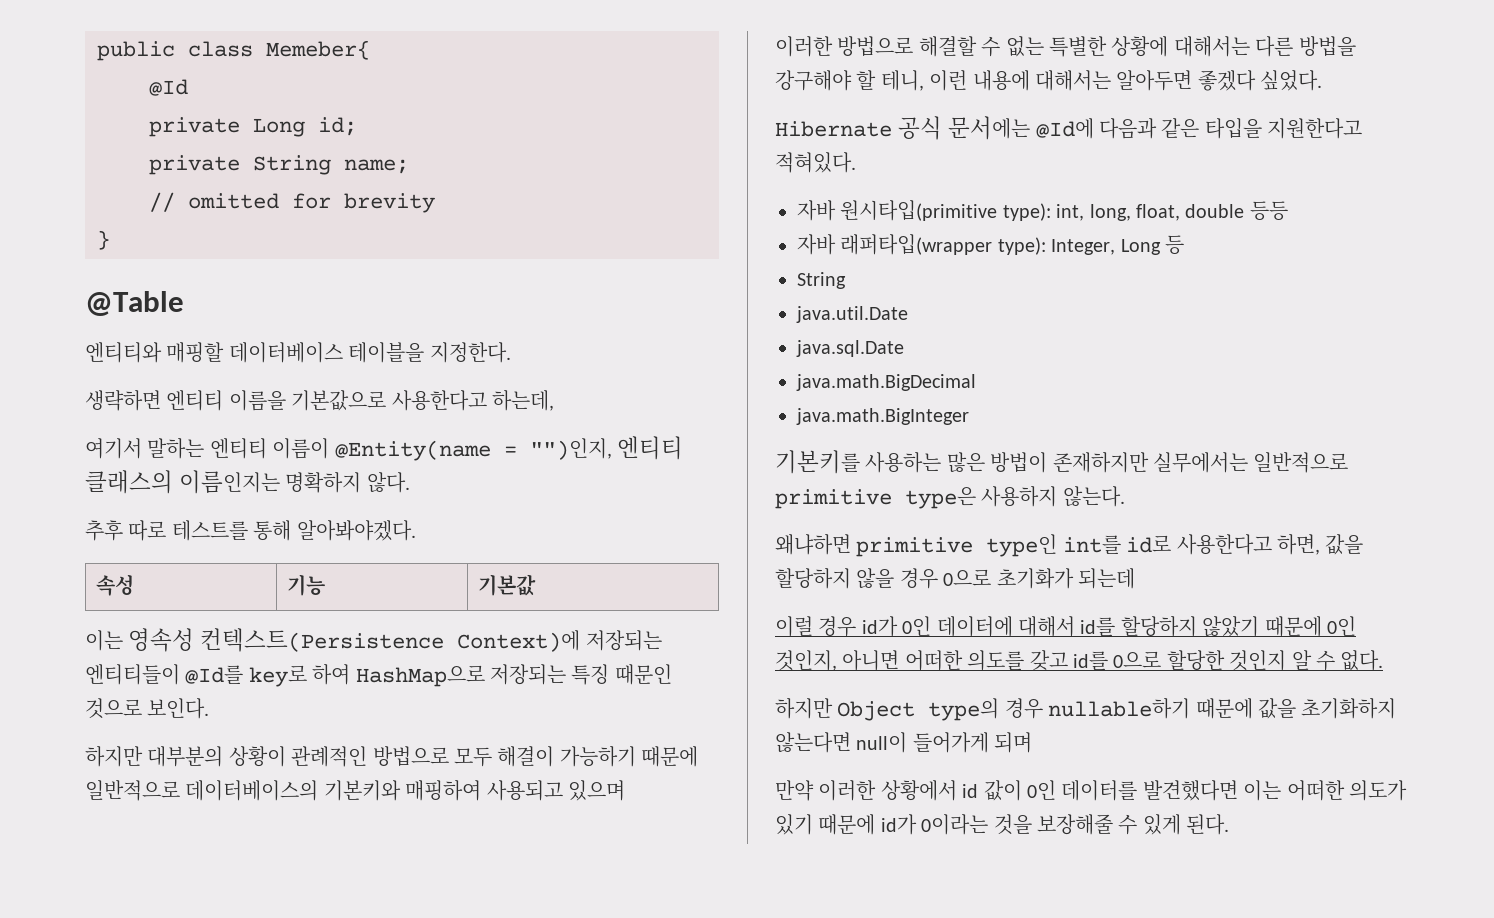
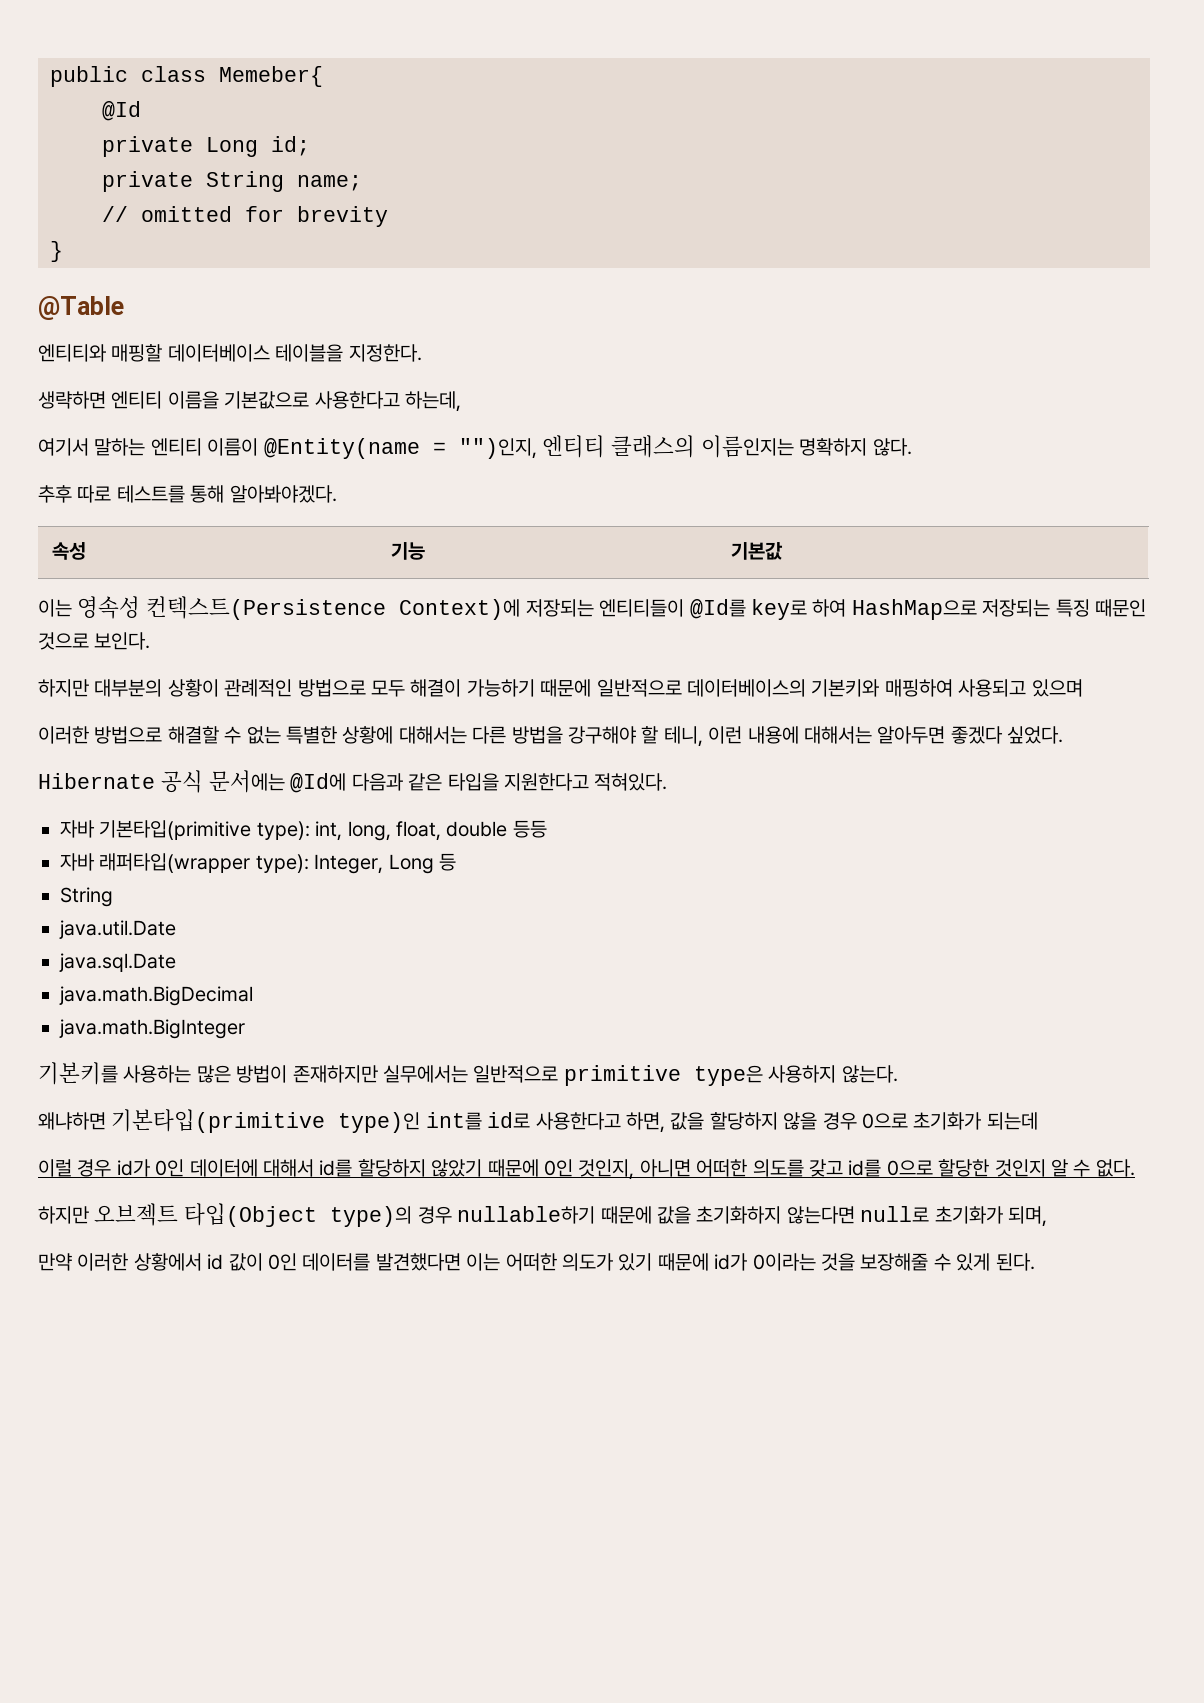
[840,200,998,221] 원시타입(primitive -> [99,820,252,840] 기본타입(primitive
[856,534,1058,557] primitive type인 -> [111,1109,421,1133] 기본타입(primitive type)인
[837,698,1000,721] Object type의 -> [94,1203,413,1227] 오브젝트 타입(Object type)의
[856,732,1033,753] null이 들어가게 되며 -> [860,1206,1047,1227] null로 초기화가 되며,

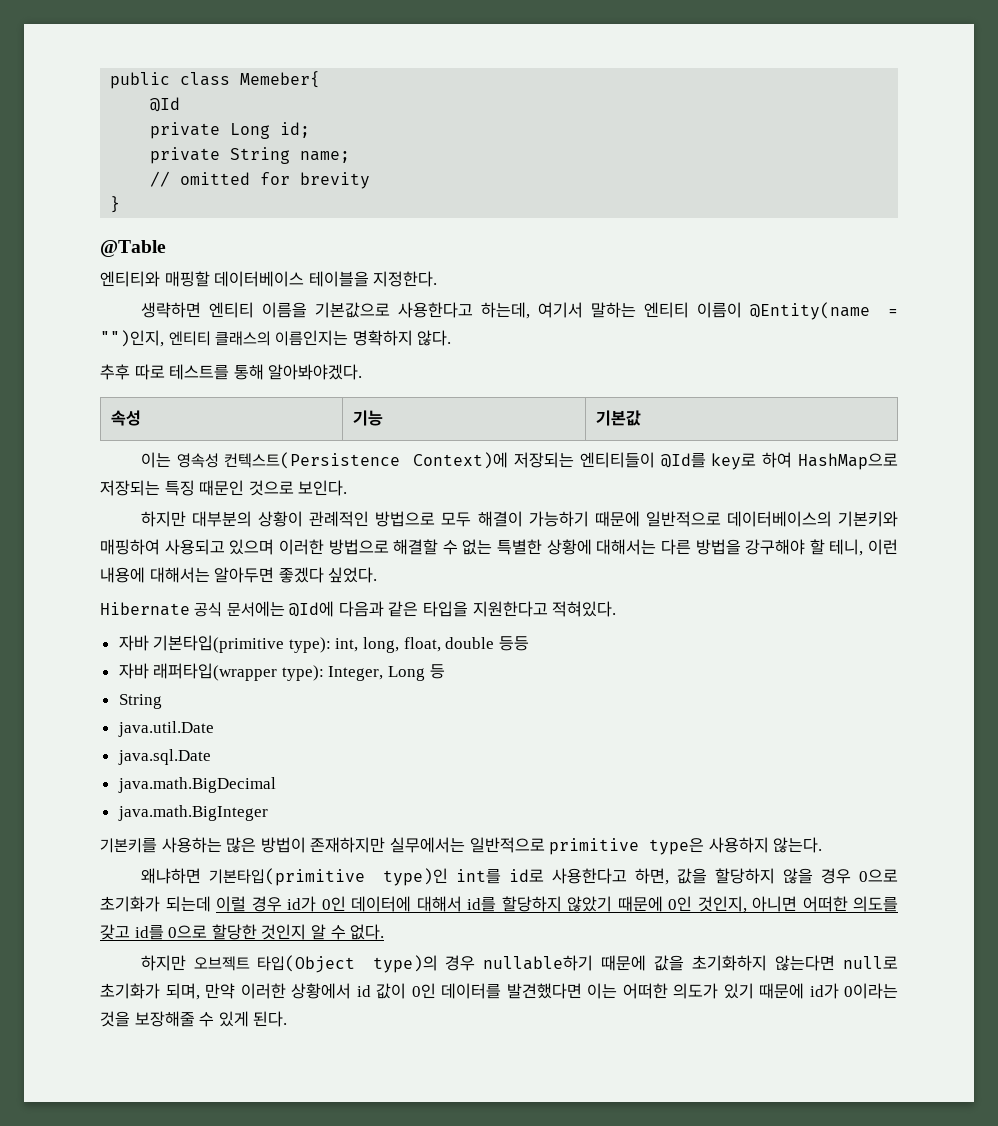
(461, 401) // -> (531, 310) none
(1083, 688) // -> (275, 547) none
(1038, 1121) // -> (211, 904) none
(1047, 1216) // -> (200, 991) none

